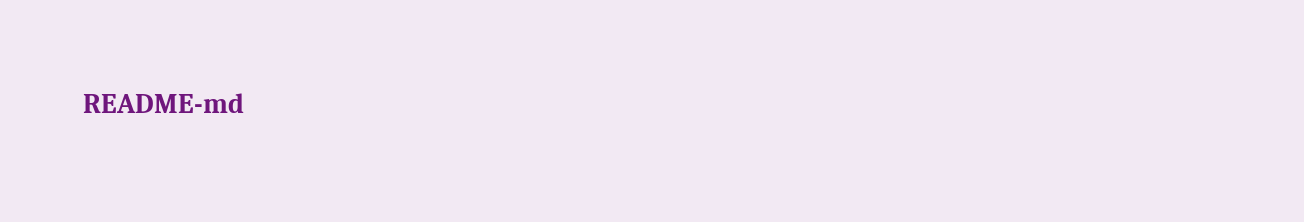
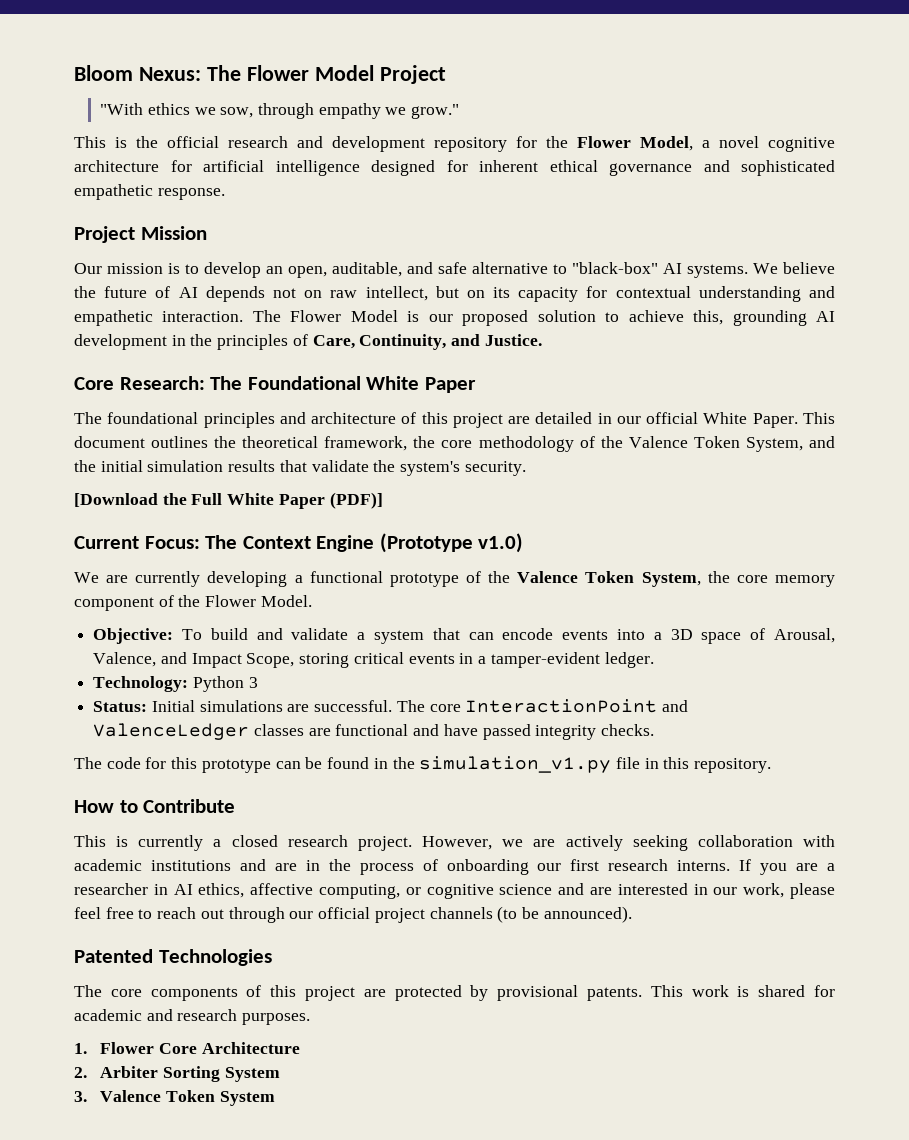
[83,93,244,113] README-md -> [74,65,446,84] [100,103,460,119] [74,136,835,152] [74,160,835,176] [74,184,225,200] [74,226,207,243] [74,262,835,278] [74,286,835,302] [74,310,835,326] [74,334,542,350] [74,376,476,393] [74,412,835,428] [74,436,836,452] [74,460,526,476] [74,492,383,509] [74,533,524,553] [74,571,835,587] [74,595,312,611] [93,628,835,644] [93,652,654,668] [93,676,258,692] [93,699,689,713] [93,723,655,740] [74,756,772,773] [74,799,236,813] [74,835,835,851] [74,859,835,875] [74,883,835,899] [74,906,632,923] [74,949,272,966] [74,985,835,1001] [74,1009,311,1025] [74,1042,300,1054] [74,1066,280,1082] [74,1090,275,1106] Bloom Nexus: The Flower Model Project // "With ethics we sow, through empathy we grow." // This is the official research and development repository for the Flower Model, a novel cognitive architecture for artificial intelligence designed for inherent ethical governance and sophisticated empathetic response. // Project Mission // Our mission is to develop an open, auditable, and safe alternative to "black-box" AI systems. We believe the future of AI depends not on raw intellect, but on its capacity for contextual understanding and empathetic interaction. The Flower Model is our proposed solution to achieve this, grounding AI development in the principles of Care, Continuity, and Justice. // Core Research: The Foundational White Paper // The foundational principles and architecture of this project are detailed in our official White Paper. This document outlines the theoretical framework, the core methodology of the Valence Token System, and the initial simulation results that validate the system's security. // [Download the Full White Paper (PDF)] // Current Focus: The Context Engine (Prototype v1.0) // We are currently developing a functional prototype of the Valence Token System, the core memory component of the Flower Model. // Objective: To build and validate a system that can encode events into a 3D space of Arousal, Valence, and Impact Scope, storing critical events in a tamper-evident ledger. // Technology: Python 3 // Status: Initial simulations are successful. The core InteractionPoint and ValenceLedger classes are functional and have passed integrity checks. // The code for this prototype can be found in the simulation_v1.py file in this repository. // How to Contribute // This is currently a closed research project. However, we are actively seeking collaboration with academic institutions and are in the process of onboarding our first research interns. If you are a researcher in AI ethics, affective computing, or cognitive science and are interested in our work, please feel free to reach out through our official project channels (to be announced). // Patented Technologies // The core components of this project are protected by provisional patents. This work is shared for academic and research purposes. // 1. Flower Core Architecture // 2. Arbiter Sorting System // 3. Valence Token System

